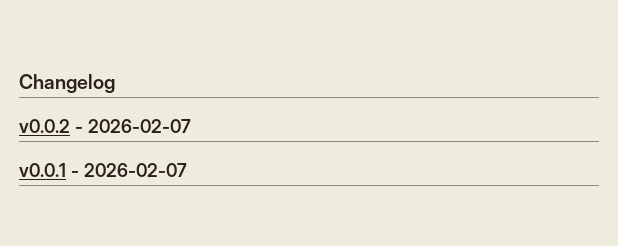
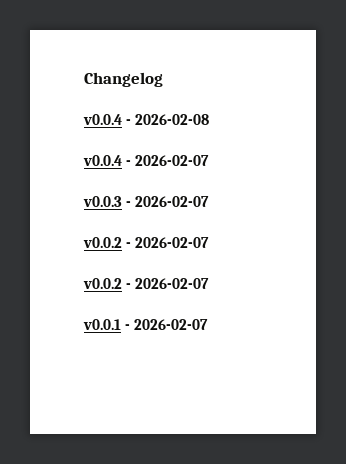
(115, 83) none -> [83,114,210,125] [83,155,210,166] [83,196,210,207] [83,237,210,248] // v0.0.4 - 2026-02-08 // v0.0.4 - 2026-02-07 // v0.0.3 - 2026-02-07 // v0.0.2 - 2026-02-07

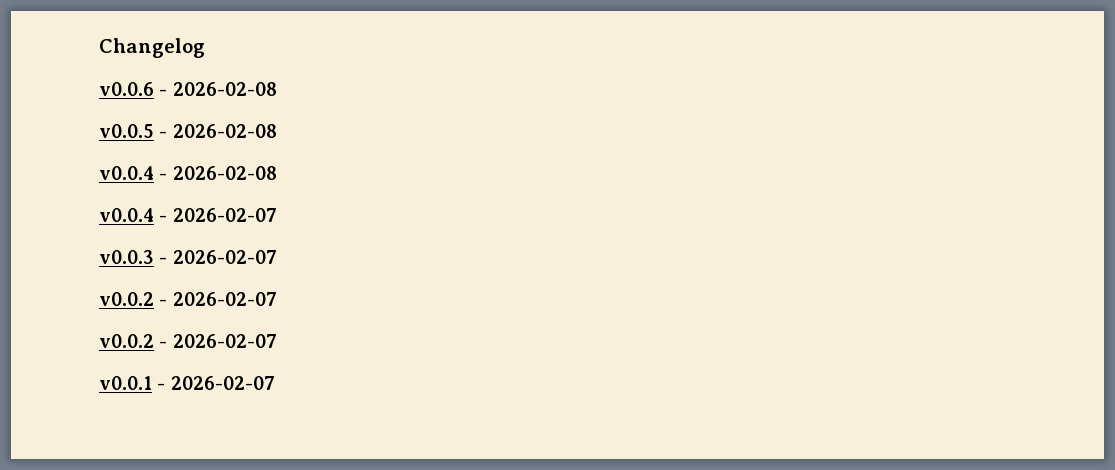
(163, 79) none -> [99,82,277,96] [99,124,277,138] // v0.0.6 - 2026-02-08 // v0.0.5 - 2026-02-08

